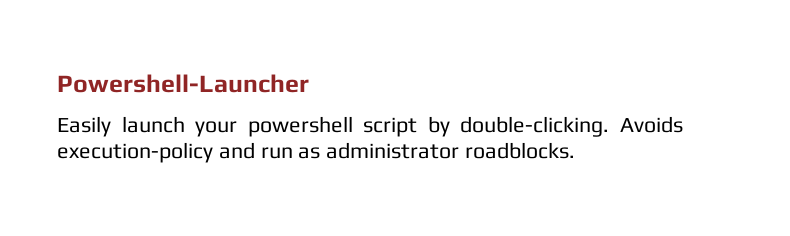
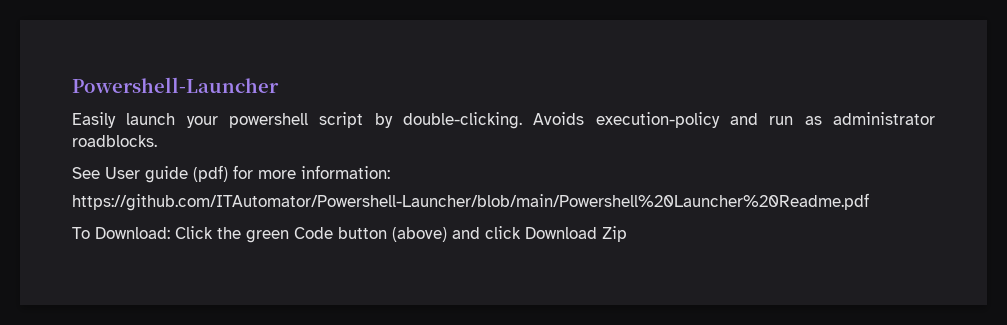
(576, 150) none -> [72,165,390,183] [72,193,869,211] [72,226,627,243] // See User guide (pdf) for more information: // https://github.com/ITAutomator/Powershell-Launcher/blob/main/Powershell%20Launcher%20Readme.pdf // To Download: Click the green Code button (above) and click Download Zip

